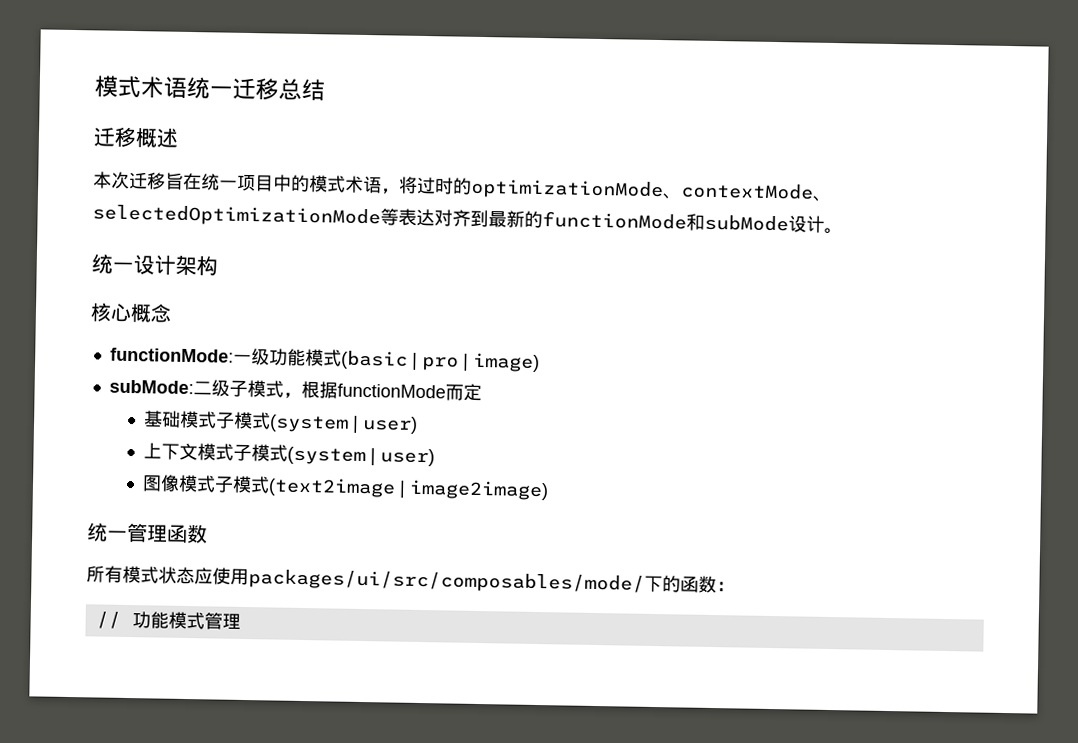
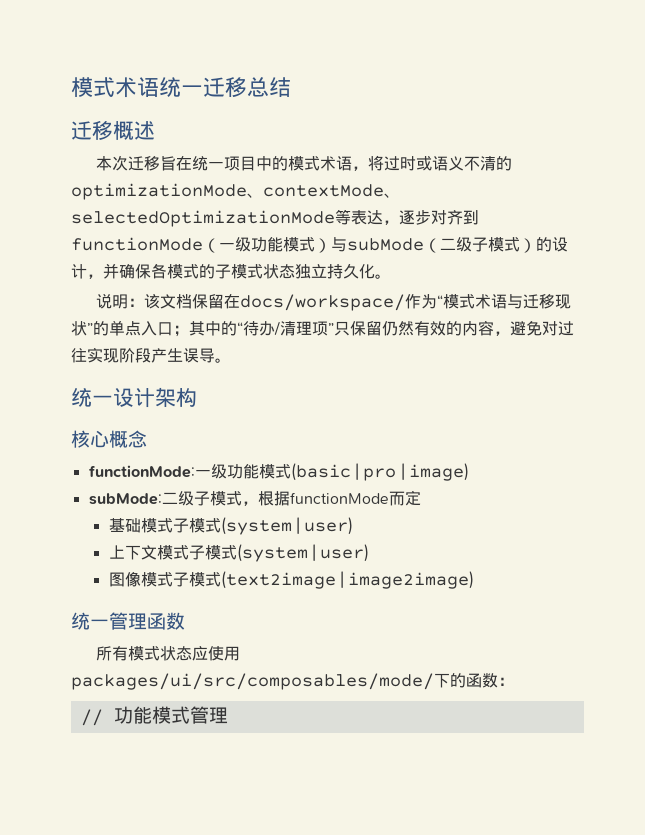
(454, 186) none -> [415,156,496,171] 或语义不清
[434,209,825,233] 对齐到最新的functionMode和subMode设计 -> [383,210,479,225] [71,237,568,253] [71,263,391,279] [95,293,571,311] [71,320,574,337] [71,347,215,363] ，逐步对齐到functionMode（一级功能模式）与subMode（二级子模式）的设计，并确保各模式的子模式状态独立持久化。 // 说明：该文档保留在docs/workspace/作为“模式术语与迁移现状”的单点入口；其中的“待办/清理项”只保留仍然有效的内容，避免对过往实现阶段产生误导

